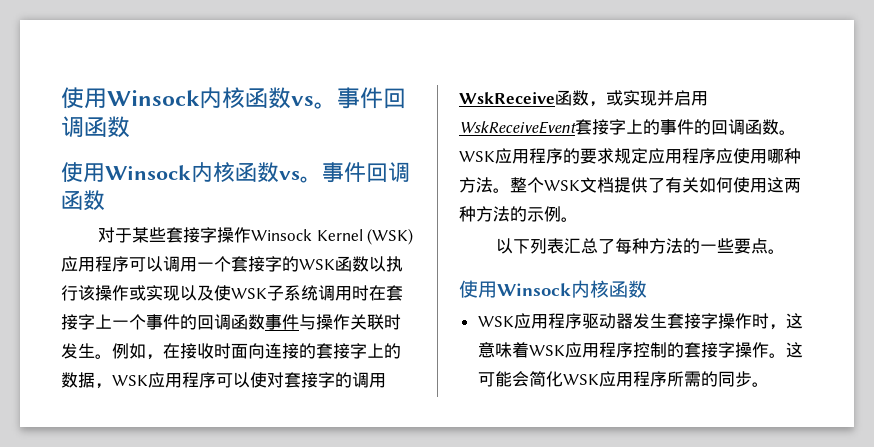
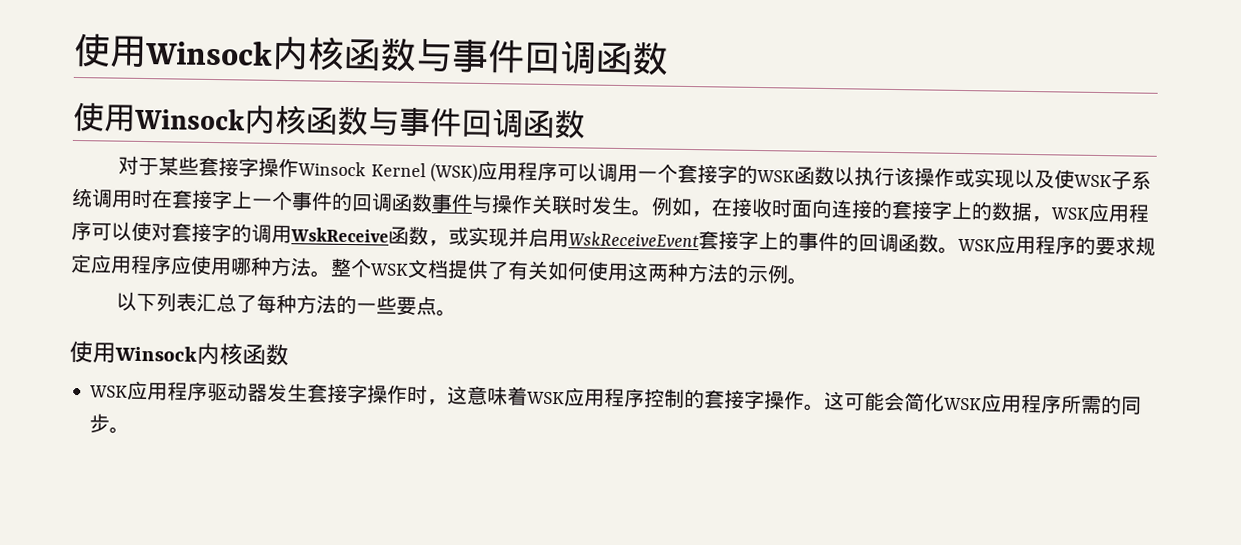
[61,87,337,109] 使用Winsock内核函数vs。 -> [73,32,453,72] 使用Winsock内核函数与
[279,171,322,183] vs。 -> [367,106,400,136] 与

